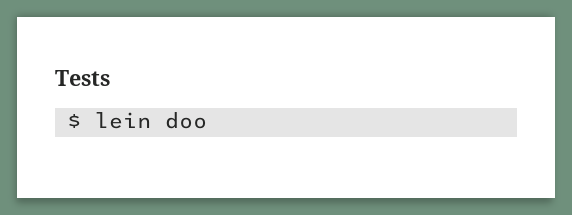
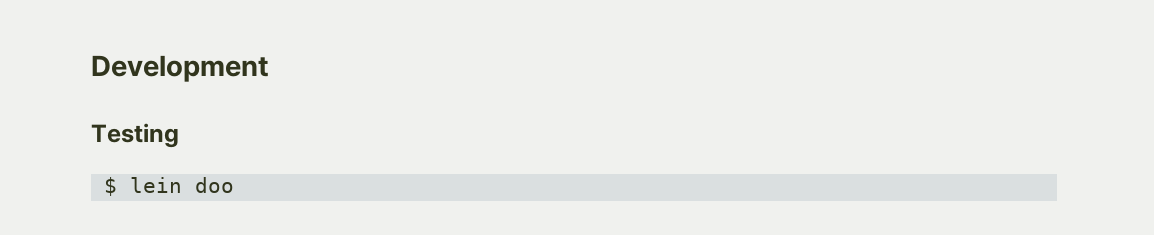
[55,70,110,86] Tests -> [91,55,269,82] [91,123,179,148] Development // Testing

